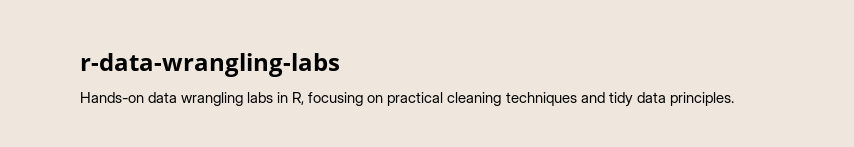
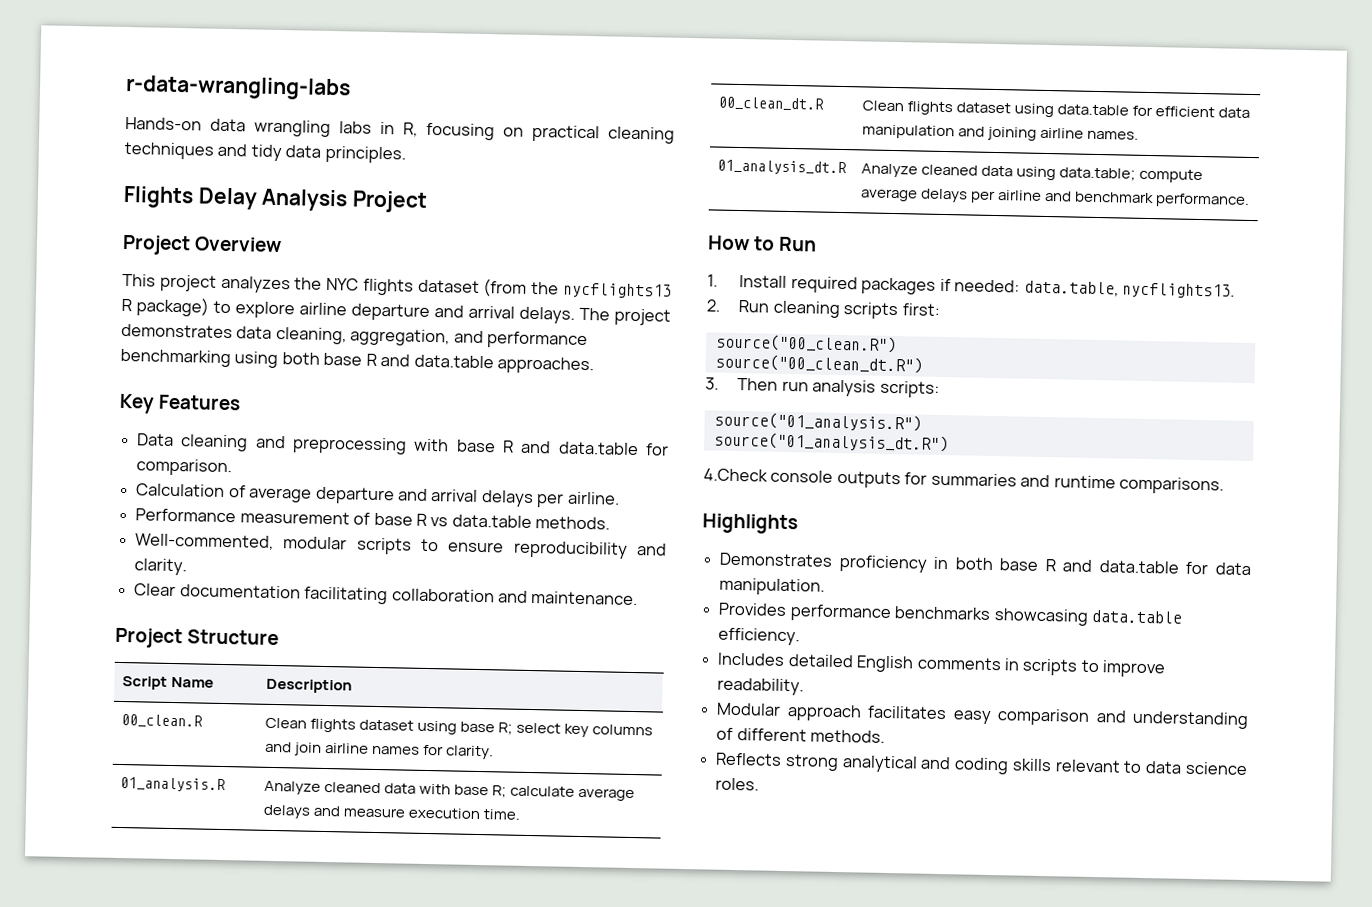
(734, 99) none -> [123,185,429,213] [122,234,283,256] [122,273,672,299] [121,297,671,326] [121,323,589,350] [120,348,595,375] [119,393,242,414] [137,433,670,456] [136,458,233,477] [136,483,620,508] [135,508,611,530] [135,533,667,559] [134,558,188,576] [134,583,639,606] [115,627,280,649] [121,676,214,690] [265,678,352,694] [120,714,203,728] [264,717,654,738] [264,741,495,760] [119,776,226,793] [263,780,636,802] [262,804,522,820] [717,96,824,111] [861,100,1251,118] [861,124,1140,141] [716,159,847,176] [860,163,1204,184] [859,188,1251,208] [707,235,818,252] [707,274,1236,299] [706,299,940,320] [715,333,897,354] [714,353,923,374] [705,377,940,398] [713,411,922,432] [713,431,949,453] [703,468,1225,495] [702,513,798,535] [719,552,1251,576] [719,577,826,596] [718,602,1183,626] [718,627,801,646] [717,652,1167,678] [717,677,805,696] [716,702,1249,730] [716,727,886,743] [715,752,1248,776] [715,777,760,791] // Flights Delay Analysis Project // Project Overview // This project analyzes the NYC flights dataset (from the nycflights13 R package) to explore airline departure and arrival delays. The project demonstrates data cleaning, aggregation, and performance benchmarking using both base R and data.table approaches. // Key Features // Data cleaning and preprocessing with base R and data.table for comparison. // Calculation of average departure and arrival delays per airline. // Performance measurement of base R vs data.table methods. // Well-commented, modular scripts to ensure reproducibility and clarity. // Clear documentation facilitating collaboration and maintenance. // Project Structure // Script Name | Description // 00_clean.R | Clean flights dataset using base R; select key columns and join airline names for clarity. // 01_analysis.R | Analyze cleaned data with base R; calculate average delays and measure execution time. // 00_clean_dt.R | Clean flights dataset using data.table for efficient data manipulation and joining airline names. // 01_analysis_dt.R | Analyze cleaned data using data.table; compute average delays per airline and benchmark performance. // How to Run // 1. Install required packages if needed: data.table, nycflights13. // 2. Run cleaning scripts first: // source("00_clean.R") // source("00_clean_dt.R") // 3. Then run analysis scripts: // source("01_analysis.R") // source("01_analysis_dt.R") // 4.Check console outputs for summaries and runtime comparisons. // Highlights // Demonstrates proficiency in both base R and data.table for data manipulation. // Provides performance benchmarks showcasing data.table efficiency. // Includes detailed English comments in scripts to improve readability. // Modular approach facilitates easy comparison and understanding of different methods. // Reflects strong analytical and coding skills relevant to data science roles.

